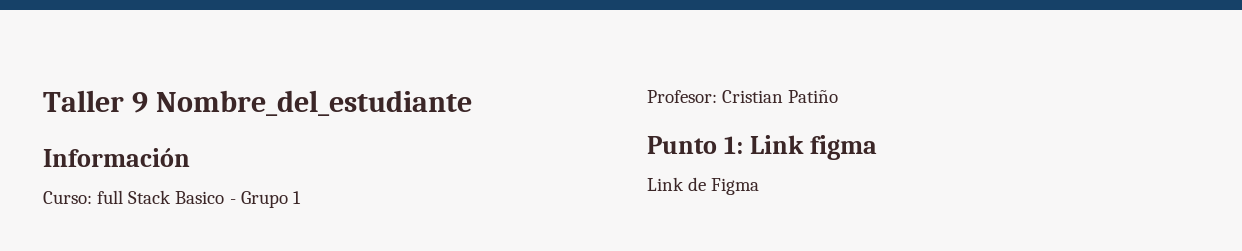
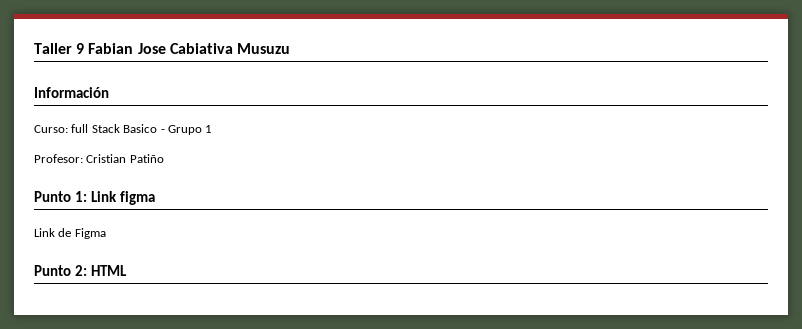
[155,90,472,116] Nombre_del_estudiante -> [88,43,290,54] Fabian Jose Cabiativa Musuzu
(760, 186) none -> [34,265,127,276] // Punto 2: HTML

